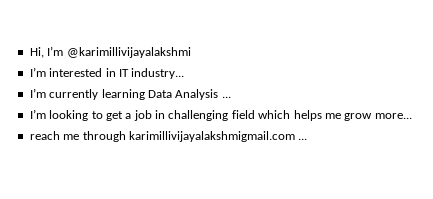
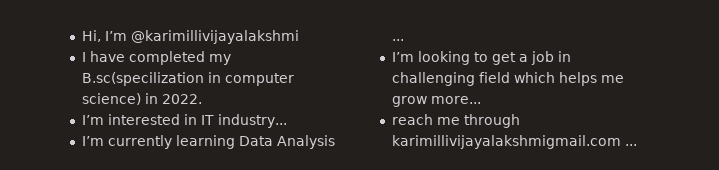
(191, 52) none -> [81,51,231,65] [81,72,294,86] [81,93,202,105] // I have completed my B.sc(specilization in computer science) in 2022.

